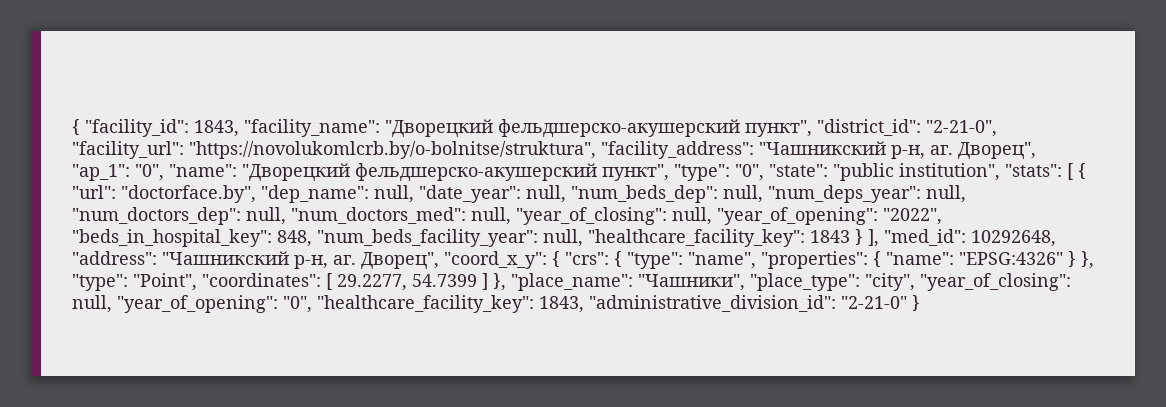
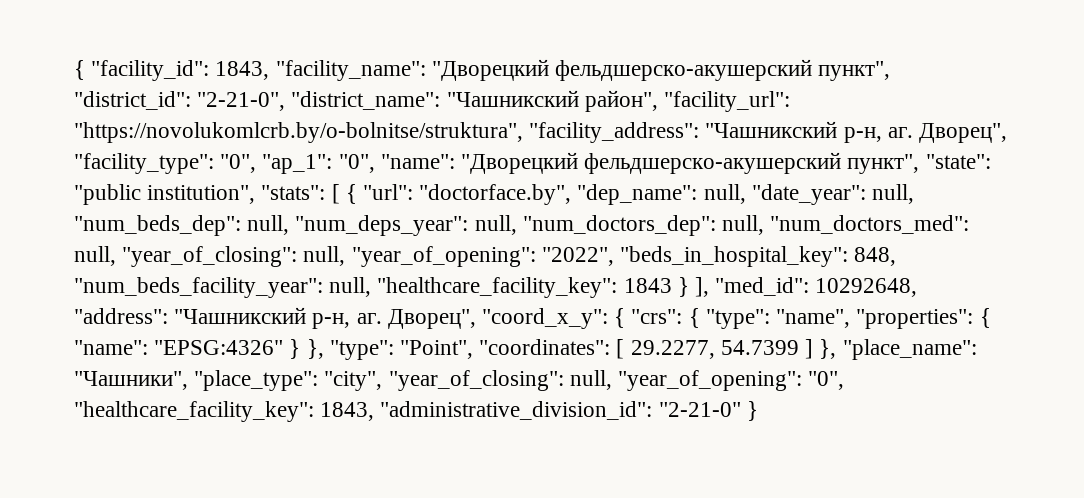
(997, 128) none -> [291,90,658,112] "district_name": "Чашникский район",
(1036, 151) none -> [74,153,257,174] "facility_type": "0",
[674,164,764,181] "type": "0", -> (920, 164) none

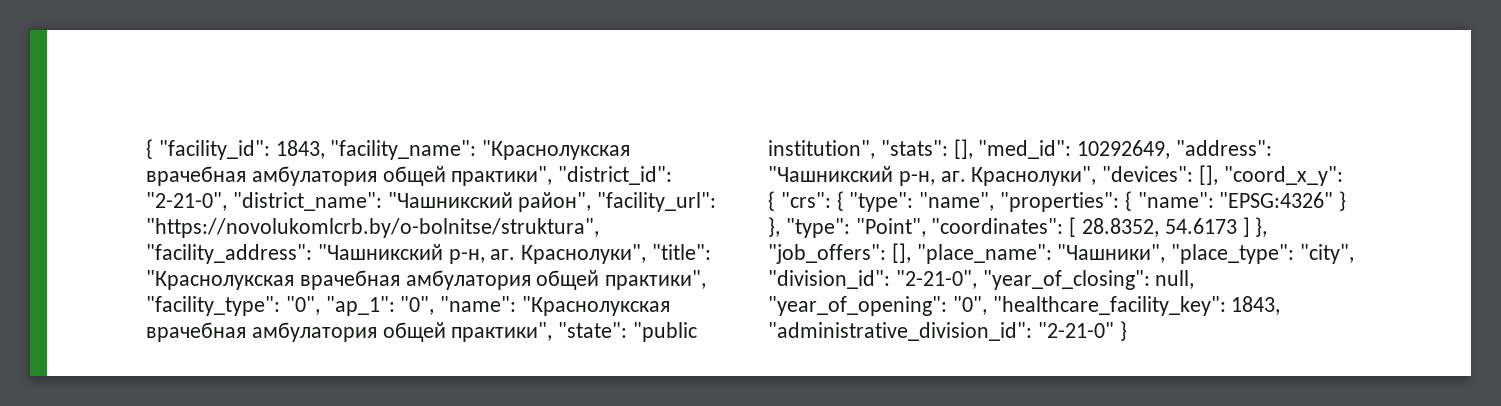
[431,59,891,81] "Дворецкий фельдшерско-акушерский пункт", -> [482,140,631,160] [146,166,553,186] "Краснолукская врачебная амбулатория общей практики",
[919,123,1008,143] Дворец", -> [521,244,712,264] [146,270,707,290] Краснолуки", "title": "Краснолукская врачебная амбулатория общей практики",
[461,152,991,174] [74,184,915,205] [74,215,970,236] [74,246,897,267] [74,277,918,298] "Дворецкий фельдшерско-акушерский пункт", "state": "public institution", "stats": [ { "url": "doctorface.by", "dep_name": null, "date_year": null, "num_beds_dep": null, "num_deps_year": null, "num_doctors_dep": null, "num_doctors_med": null, "year_of_closing": null, "year_of_opening": "2022", "beds_in_hospital_key": 848, "num_beds_facility_year": null, "healthcare_facility_key": 1843 } ], "med_id": 10292648, -> [522,296,671,316] [146,322,698,342] [768,139,1171,159] "Краснолукская врачебная амбулатория общей практики", "state": "public institution", "stats": [], "med_id": 10292649,
[387,309,476,329] Дворец", -> [971,165,1219,186] Краснолуки", "devices": [],
[630,339,837,359] 29.2277, 54.7399 ] }, -> [1082,217,1268,237] [768,243,911,264] 28.8352, 54.6173 ] }, "job_offers": [],
(383, 381) none -> [768,270,977,289] "division_id": "2-21-0",

